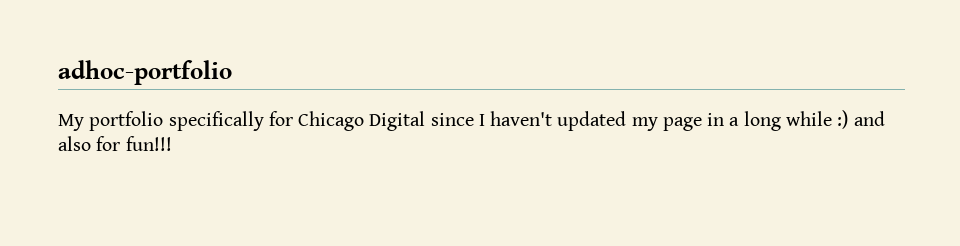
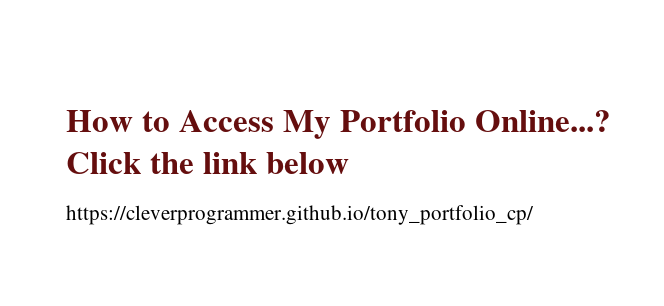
[58,60,232,85] [58,110,885,131] [58,136,172,151] adhoc-portfolio // My portfolio specifically for Chicago Digital since I haven't updated my page in a long while :) and also for fun!!! -> [66,110,611,139] [66,152,349,174] [66,205,534,225] How to Access My Portfolio Online...? Click the link below // https://cleverprogrammer.github.io/tony_portfolio_cp/

